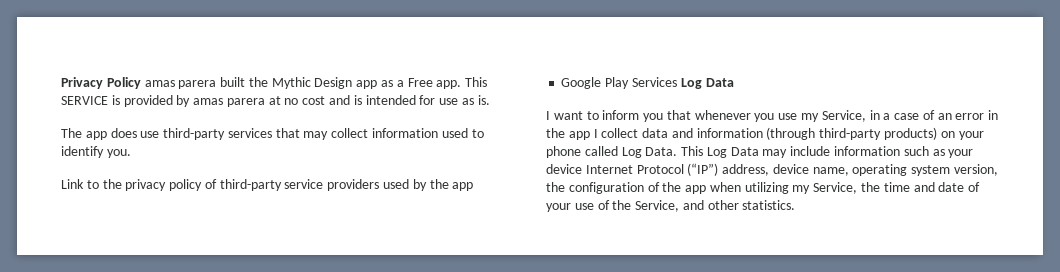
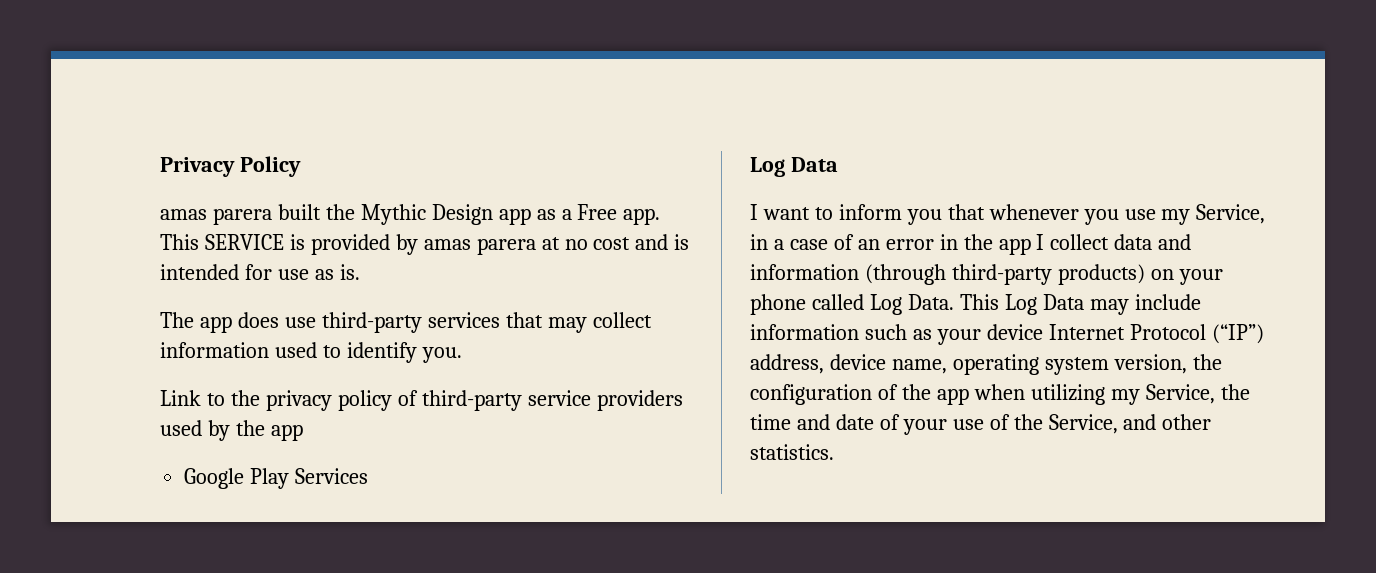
(141, 83) none -> (301, 166) //
(677, 82) none -> (369, 476) //

